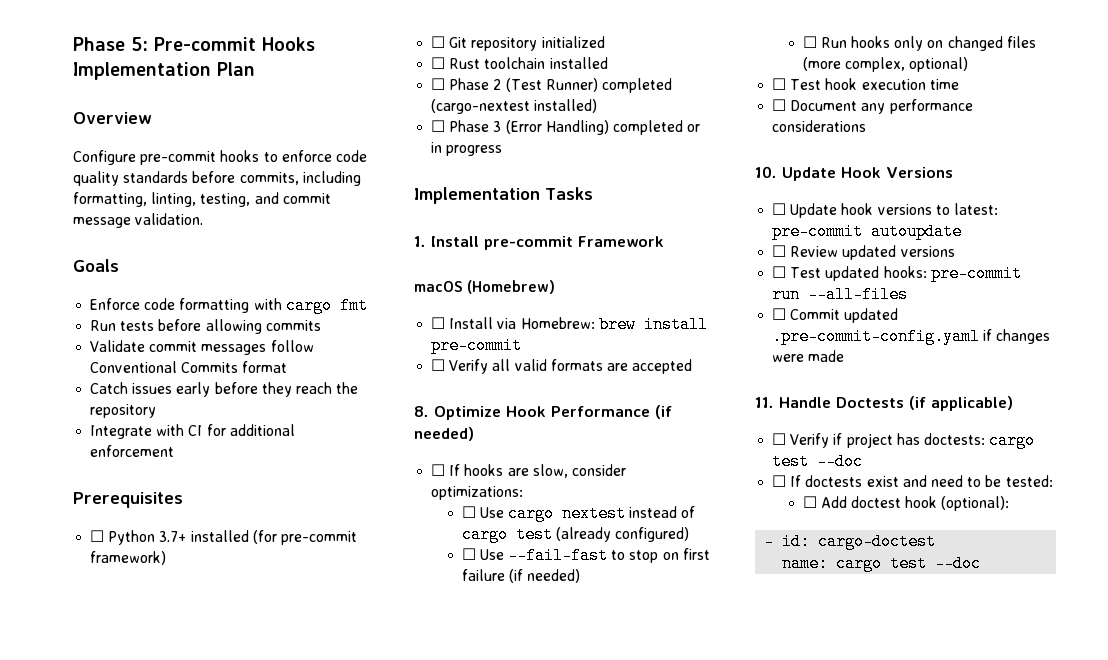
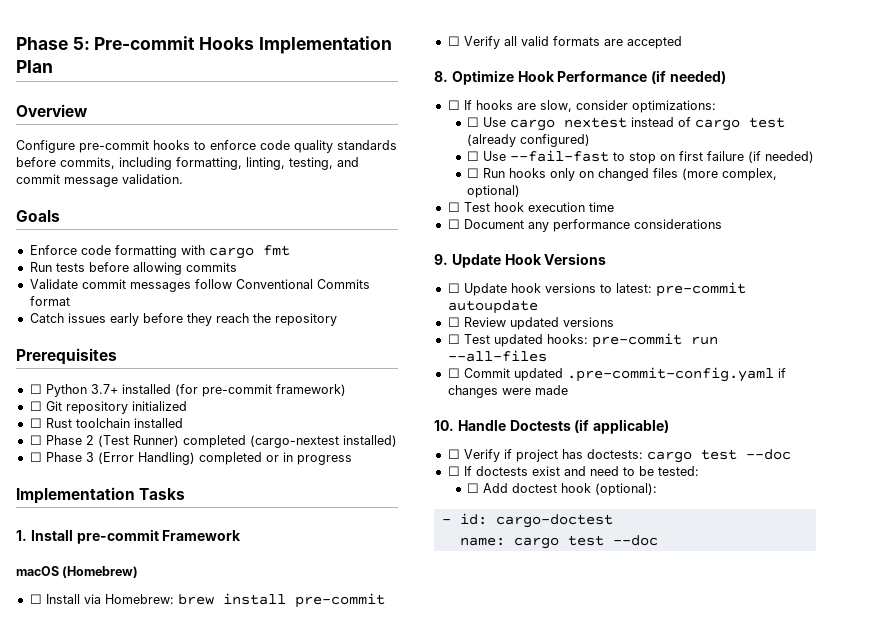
[90,424,295,439] [90,445,175,457] // Integrate with CI for additional enforcement -> (337, 319) none
[755,166,777,178] 10. -> [434,254,448,265] 9.
[755,397,774,408] 11. -> [434,420,454,431] 10.

